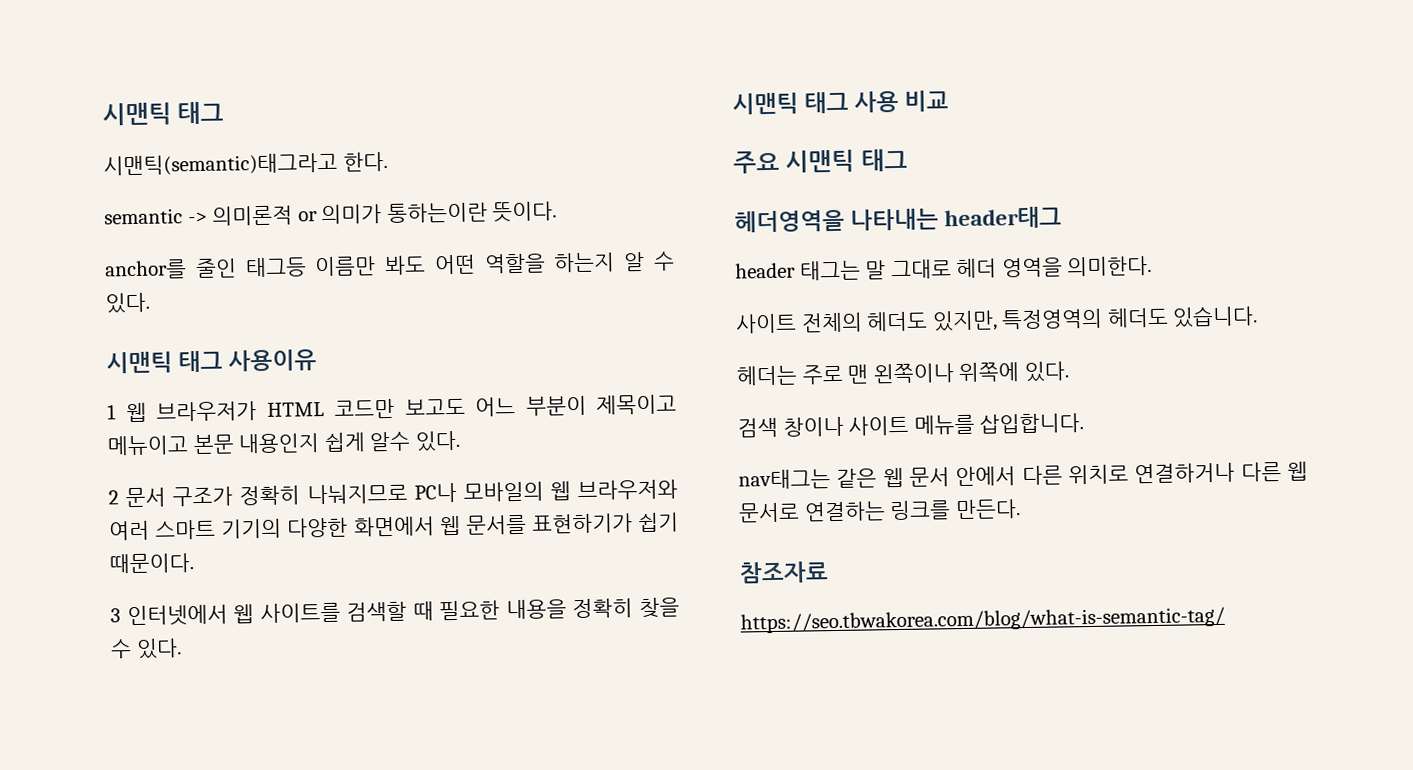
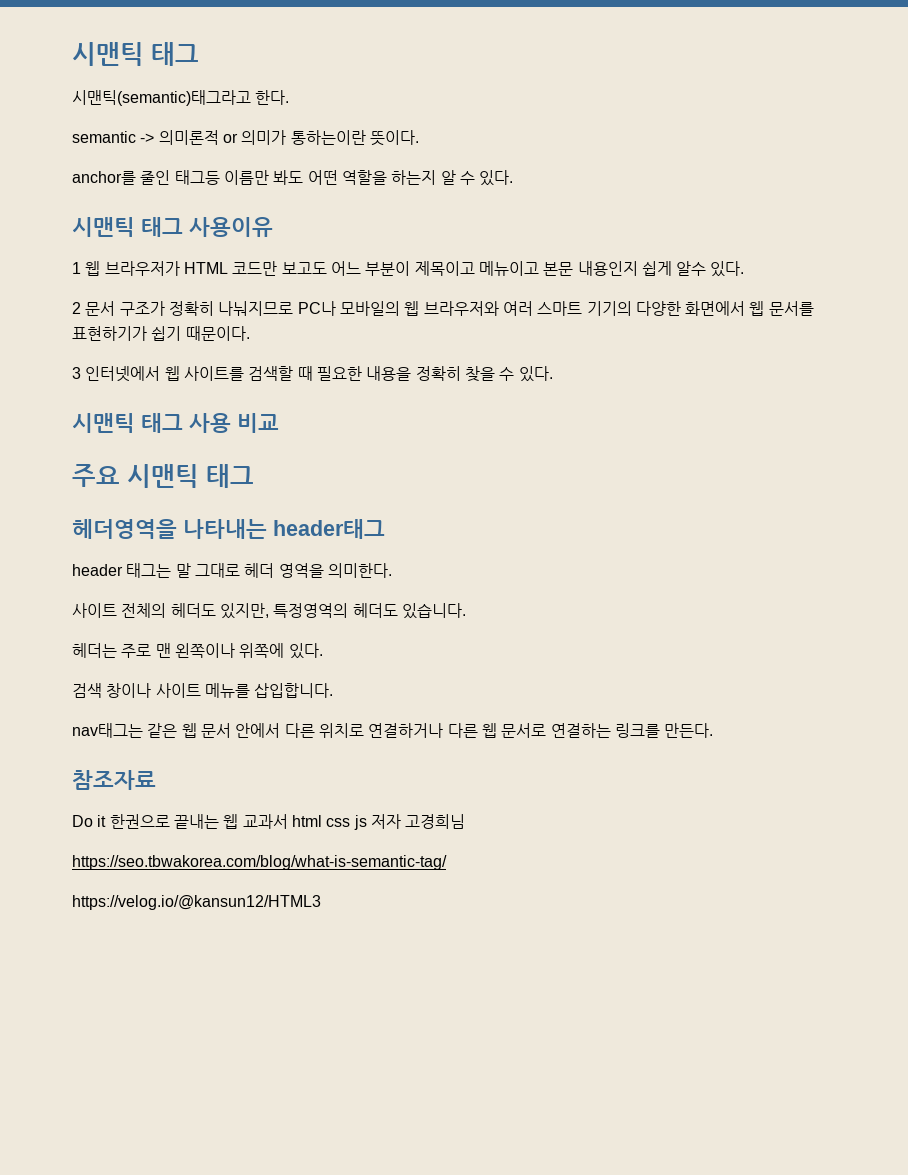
(829, 572) none -> [72,814,466,830] // Do it 한권으로 끝내는 웹 교과서 html css js 저자 고경희님
(1225, 620) none -> [72,895,321,910] // https://velog.io/@kansun12/HTML3

